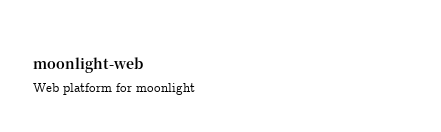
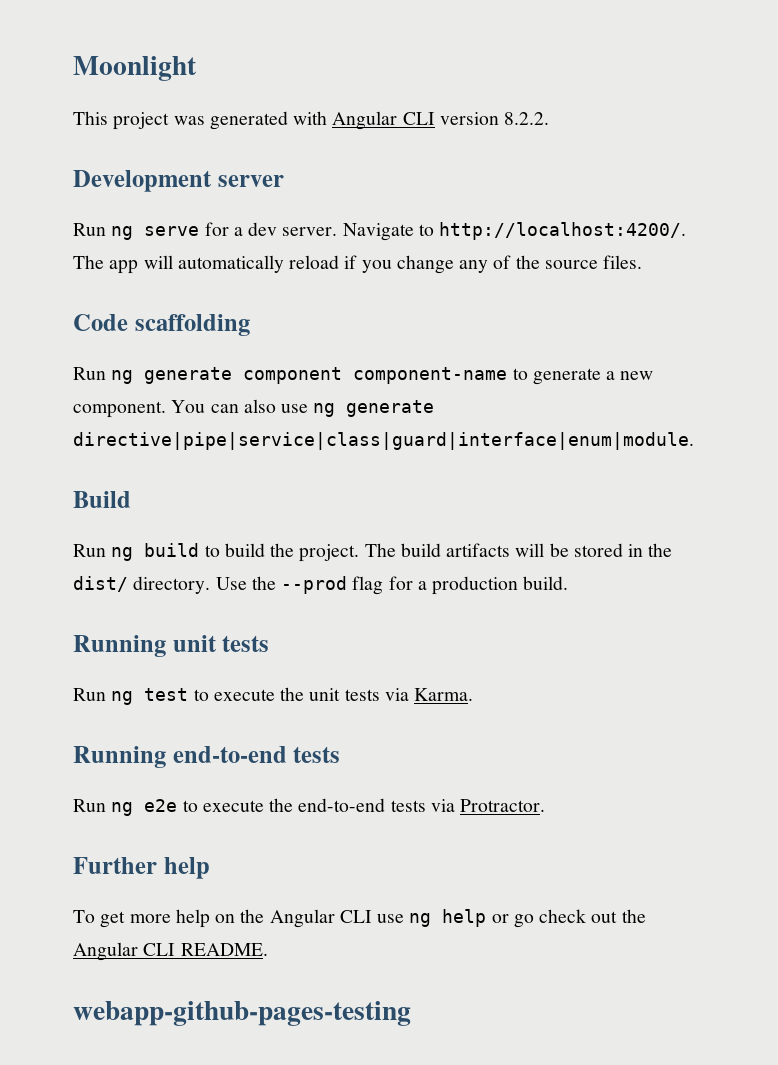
[33,57,143,73] [33,83,195,95] moonlight-web // Web platform for moonlight -> [73,56,197,81] [73,111,550,130] [73,170,284,192] [73,222,687,241] [73,255,643,274] [73,314,250,336] [73,367,654,385] [73,399,435,418] [73,432,694,450] [73,491,131,508] [73,543,673,562] [73,576,569,595] [73,635,270,657] [73,687,474,705] [73,746,341,768] [73,798,546,816] [73,857,210,879] [73,909,646,928] [73,942,268,961] [73,1001,411,1026] Moonlight // This project was generated with Angular CLI version 8.2.2. // Development server // Run ng serve for a dev server. Navigate to http://localhost:4200/. The app will automatically reload if you change any of the source files. // Code scaffolding // Run ng generate component component-name to generate a new component. You can also use ng generate directive|pipe|service|class|guard|interface|enum|module. // Build // Run ng build to build the project. The build artifacts will be stored in the dist/ directory. Use the --prod flag for a production build. // Running unit tests // Run ng test to execute the unit tests via Karma. // Running end-to-end tests // Run ng e2e to execute the end-to-end tests via Protractor. // Further help // To get more help on the Angular CLI use ng help or go check out the Angular CLI README. // webapp-github-pages-testing

